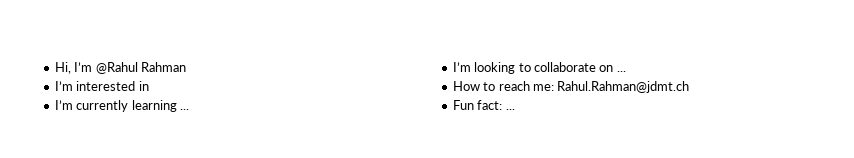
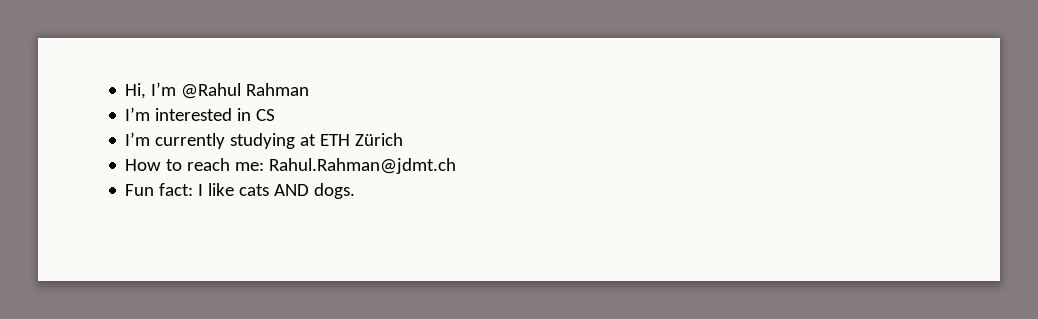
(149, 86) none -> [256,109,276,121] CS
[131,100,189,112] [452,62,626,74] learning ... // I’m looking to collaborate on ... -> [230,133,404,149] studying at ETH Zürich
[505,109,515,110] ... -> [198,183,356,199] I like cats AND dogs.

